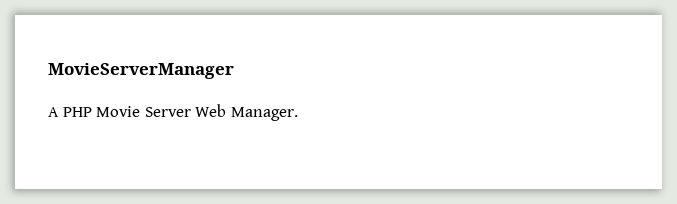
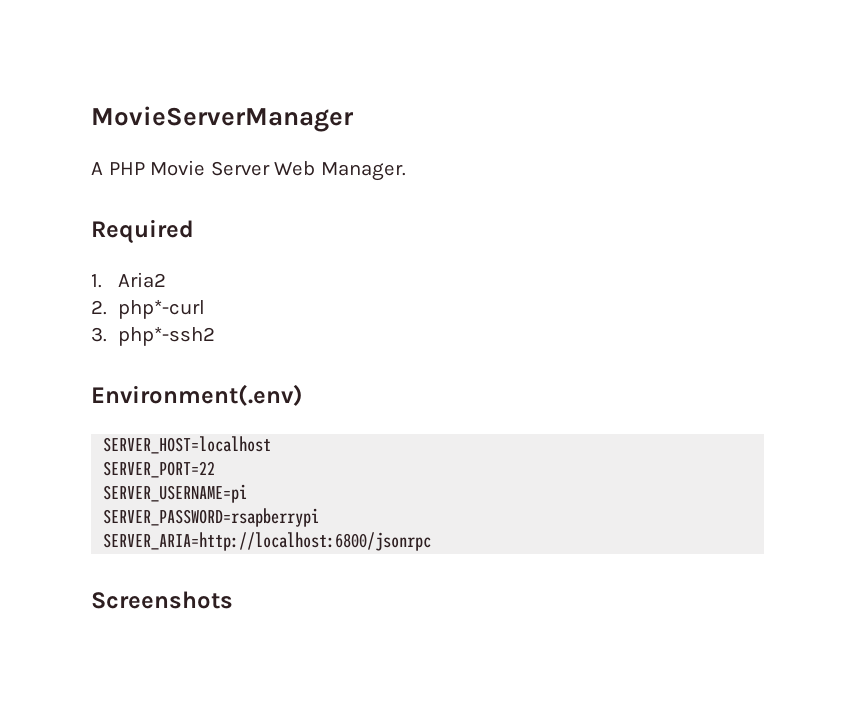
(298, 114) none -> [91,219,194,244] [91,272,166,288] [91,299,205,319] [91,326,215,346] [91,384,303,406] [103,436,272,454] [103,461,216,478] [103,484,248,503] [103,508,320,527] [103,532,432,551] [91,591,233,609] // Required // 1. Aria2 // 2. php*-curl // 3. php*-ssh2 // Environment(.env) // SERVER_HOST=localhost // SERVER_PORT=22 // SERVER_USERNAME=pi // SERVER_PASSWORD=rsapberrypi // SERVER_ARIA=http://localhost:6800/jsonrpc // Screenshots

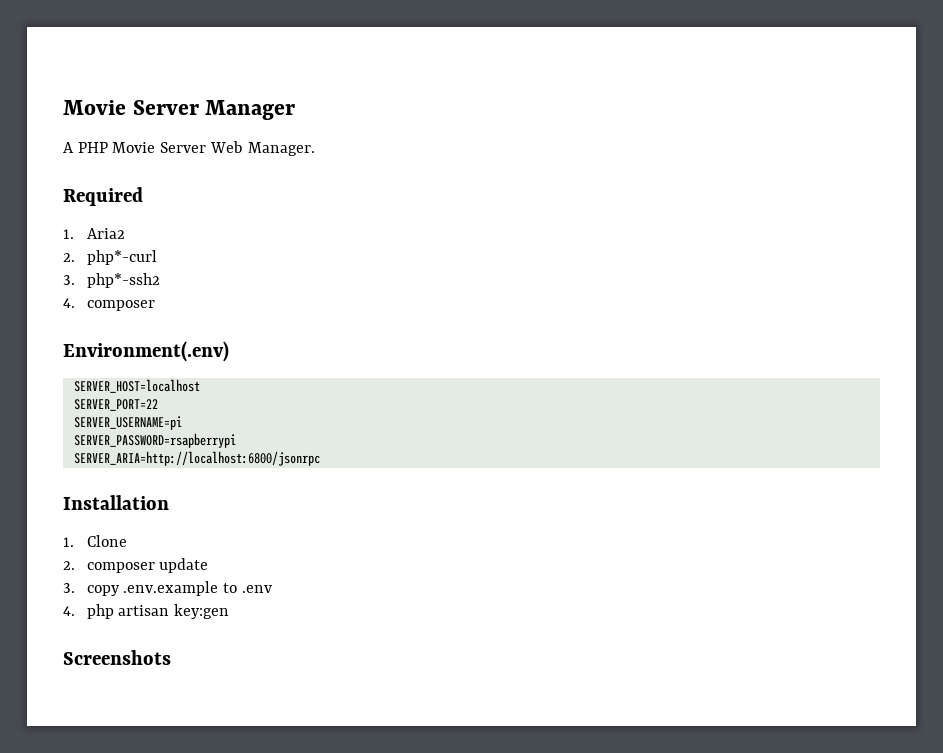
[91,106,354,132] MovieServerManager -> [63,100,296,120] Movie Server Manager
(215, 336) none -> [63,298,155,311] // 4. composer
(432, 541) none -> [63,495,169,510] [63,535,127,547] [63,558,209,573] [63,581,272,596] [63,604,230,619] // Installation // 1. Clone // 2. composer update // 3. copy .env.example to .env // 4. php artisan key:gen

